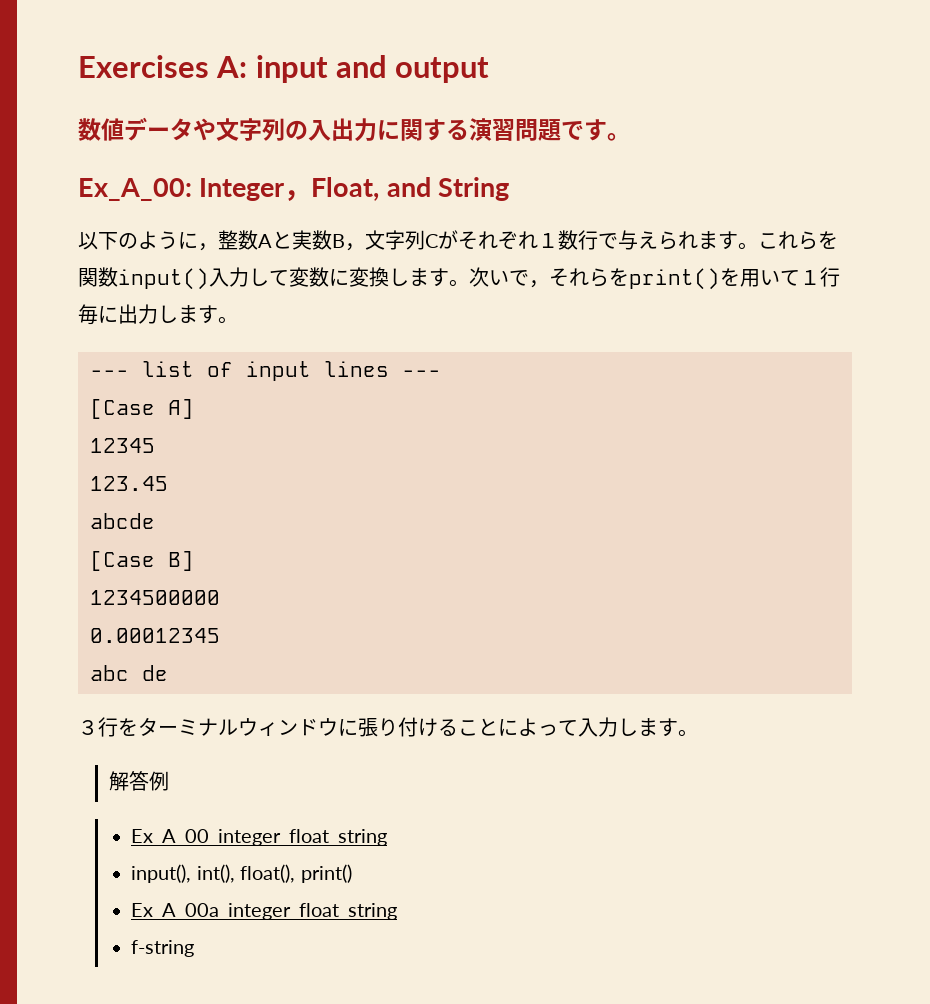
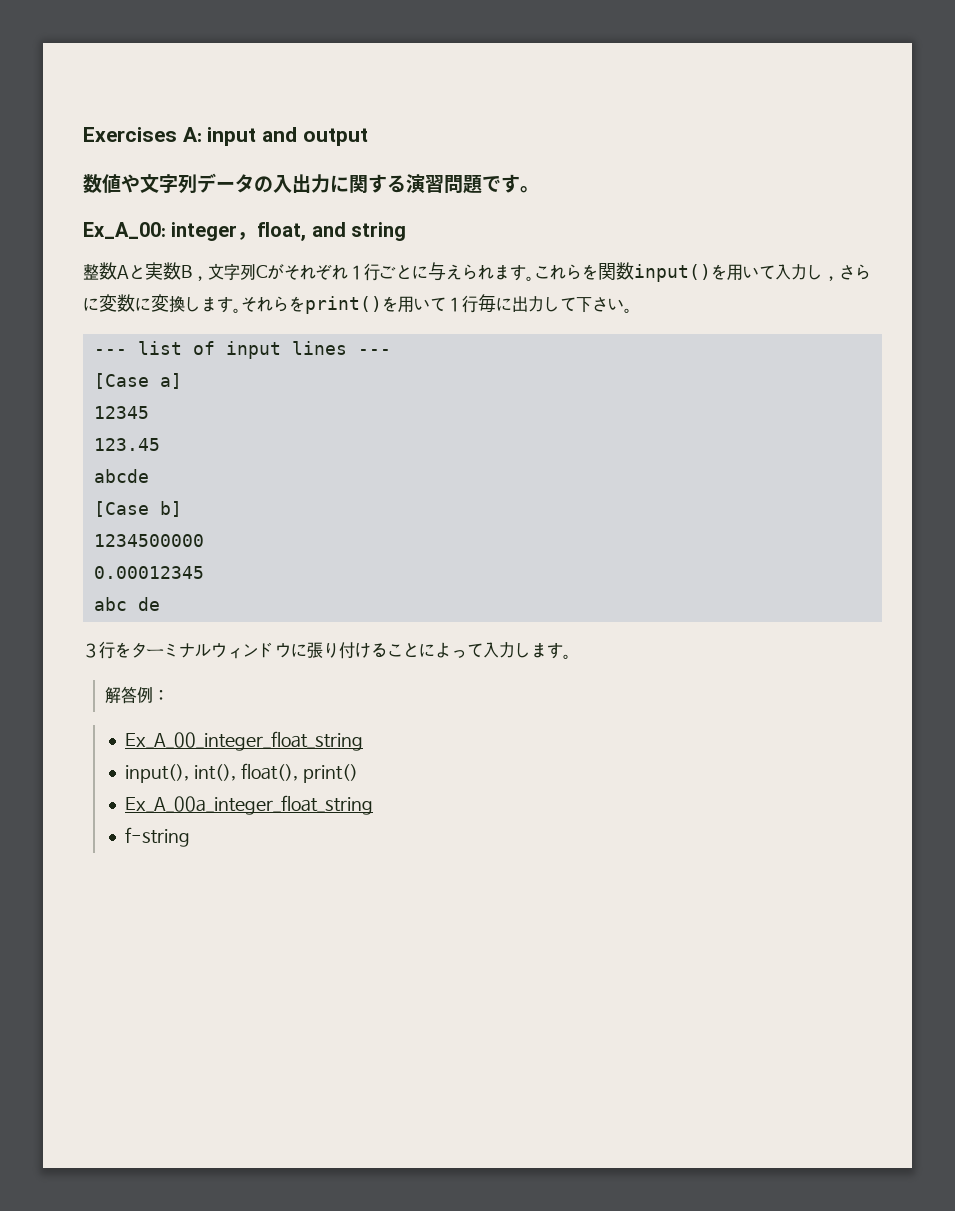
[124,117,193,141] データ -> (121, 183) none
(285, 129) none -> [197,173,254,193] データ
[199,177,509,201] [78,231,218,251] Integer，Float, and String // 以下のように， -> [171,222,407,241] integer，float, and string //
[558,230,618,250] 数行で -> [364,263,428,281] 行ごとに
[209,267,289,287] 入力して -> [711,264,871,281] [83,297,99,311] を用いて入力し，さらに
[469,267,549,288] 次いで， -> (241, 310) none
[178,305,218,324] ます -> [560,297,624,313] て下さい
[168,399,194,419] A] -> [159,373,182,389] a]
[168,551,194,571] B] -> [159,501,182,517] b]
(170, 781) none -> [153,689,170,701] ：

